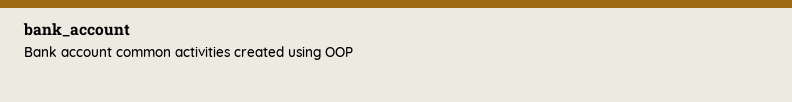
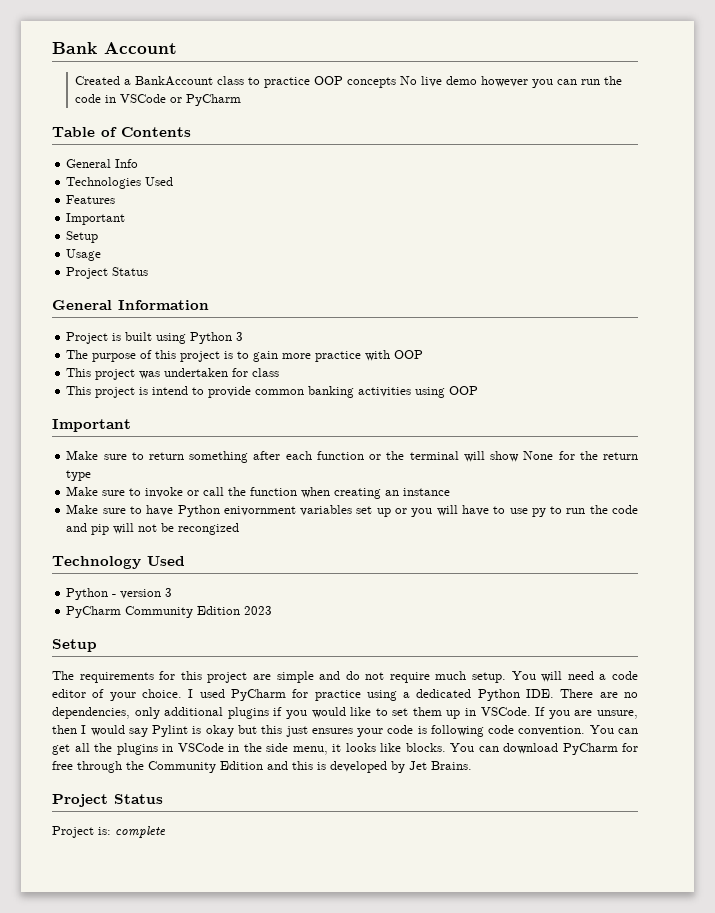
[23,23,130,37] [24,46,353,60] bank_account // Bank account common activities created using OOP -> [52,42,177,54] [75,76,623,88] [75,94,242,106] [52,127,191,137] [66,159,139,168] [66,177,174,189] [66,195,116,204] [66,213,126,225] [66,231,99,243] [66,249,102,261] [66,267,149,279] [52,300,209,310] [66,332,244,344] [66,350,424,362] [66,368,280,380] [66,386,479,398] [52,419,131,432] [66,450,638,463] [66,470,92,481] [66,486,451,499] [66,504,638,517] [66,523,240,535] [52,556,185,569] [66,588,173,600] [66,606,273,618] [52,639,97,652] [52,671,638,683] [52,689,638,701] [52,707,638,719] [52,725,638,737] [52,743,638,755] [52,761,472,773] [52,794,163,807] [52,826,166,838] Bank Account // Created a BankAccount class to practice OOP concepts No live demo however you can run the code in VSCode or PyCharm // Table of Contents // General Info // Technologies Used // Features // Important // Setup // Usage // Project Status // General Information // Project is built using Python 3 // The purpose of this project is to gain more practice with OOP // This project was undertaken for class // This project is intend to provide common banking activities using OOP // Important // Make sure to return something after each function or the terminal will show None for the return type // Make sure to invoke or call the function when creating an instance // Make sure to have Python enivornment variables set up or you will have to use py to run the code and pip will not be recongized // Technology Used // Python - version 3 // PyCharm Community Edition 2023 // Setup // The requirements for this project are simple and do not require much setup. You will need a code editor of your choice. I used PyCharm for practice using a dedicated Python IDE. There are no dependencies, only additional plugins if you would like to set them up in VSCode. If you are unsure, then I would say Pylint is okay but this just ensures your code is following code convention. You can get all the plugins in VSCode in the side menu, it looks like blocks. You can download PyCharm for free through the Community Edition and this is developed by Jet Brains. // Project Status // Project is: complete

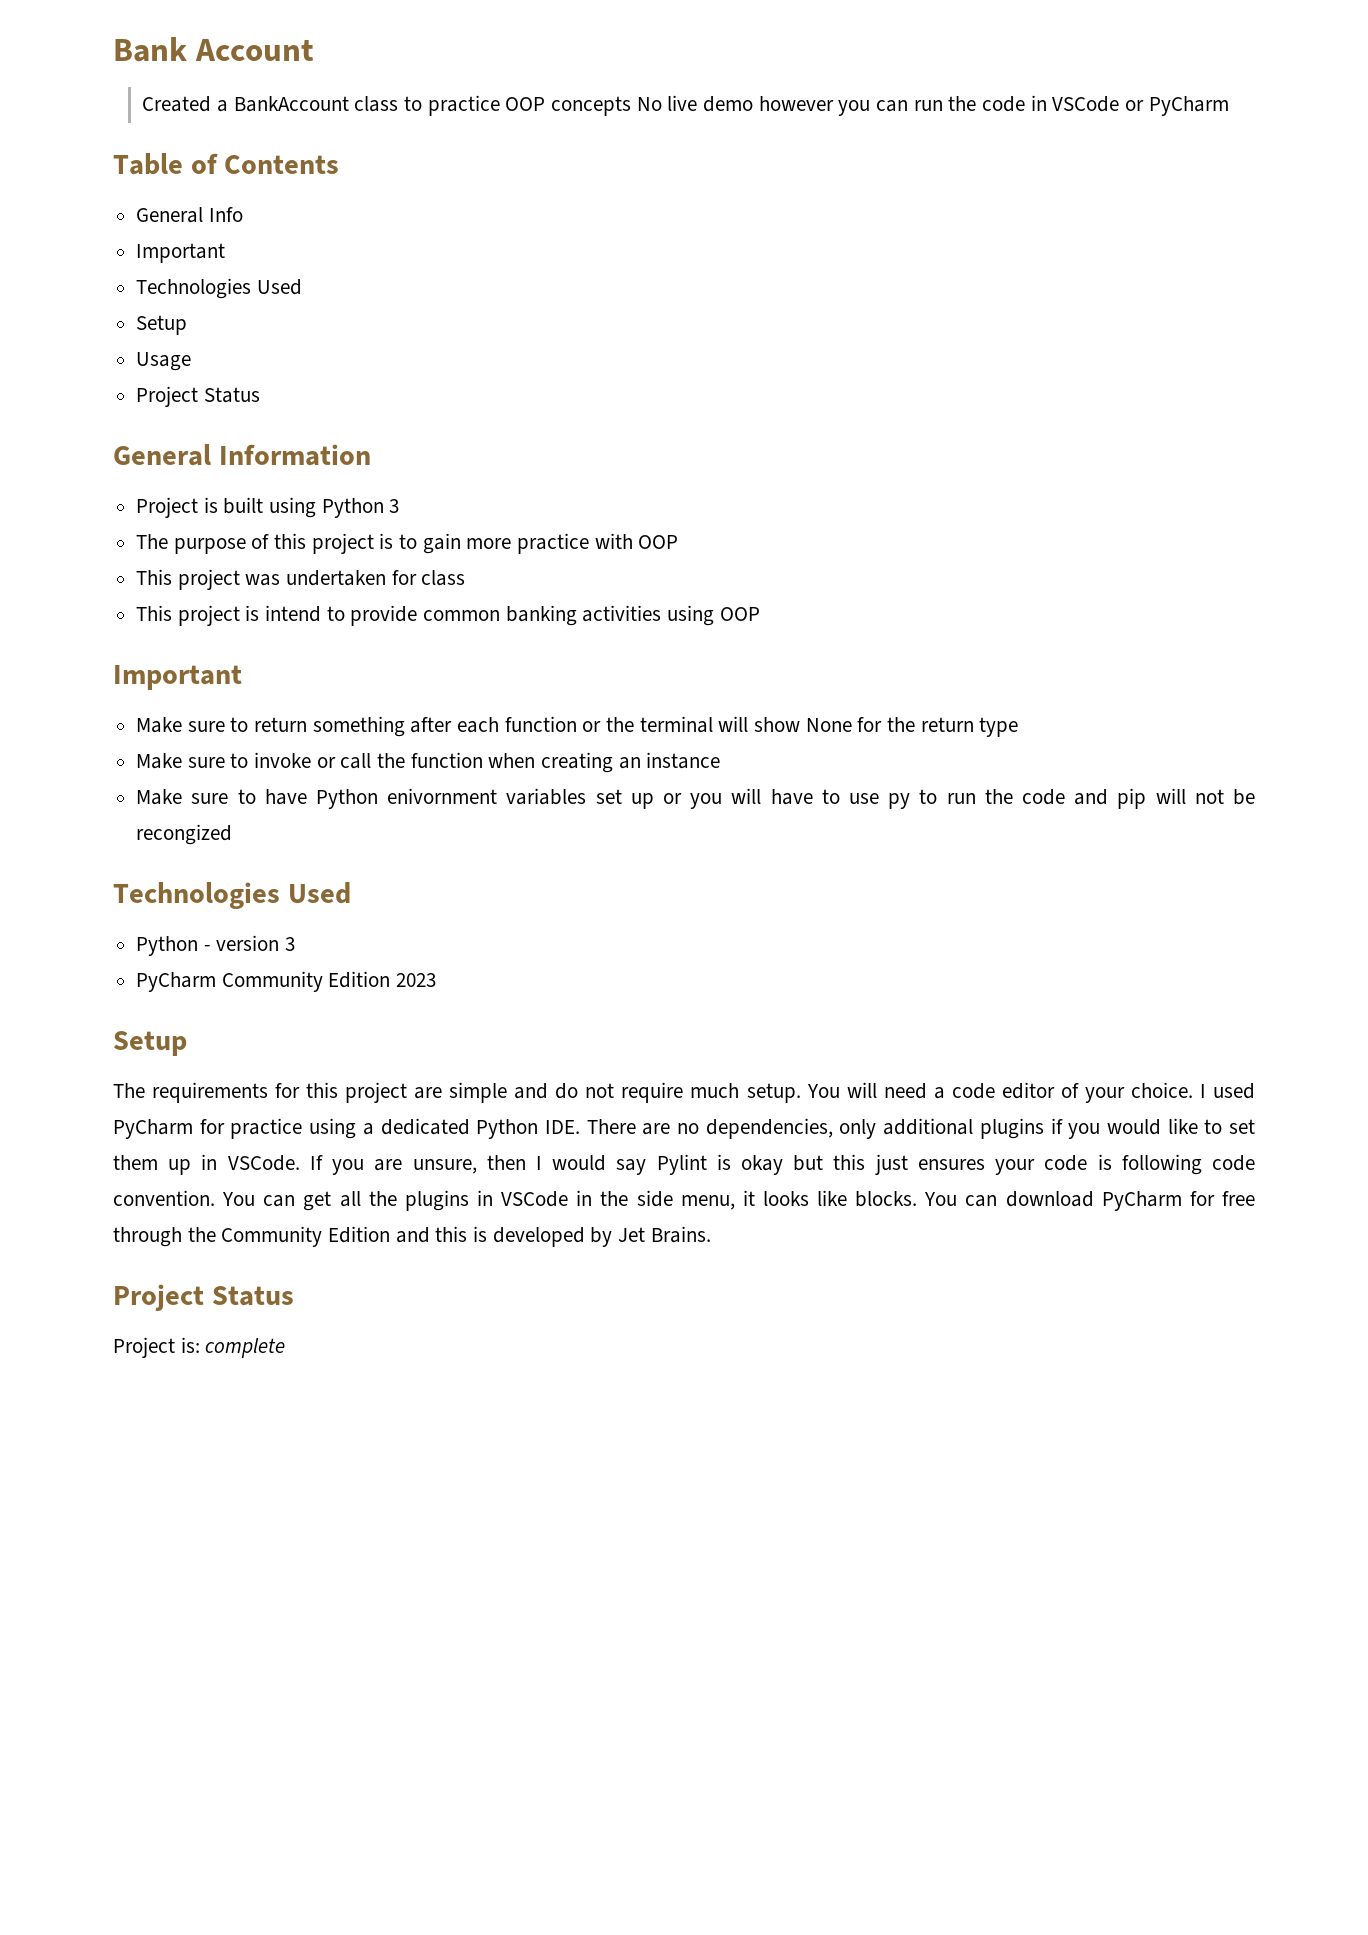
[66,177,174,189] [66,195,116,204] [66,213,126,225] // Technologies Used // Features // Important -> [136,243,226,263] [136,278,302,299] // Important // Technologies Used
[52,556,141,569] Technology -> [113,882,280,909] Technologies

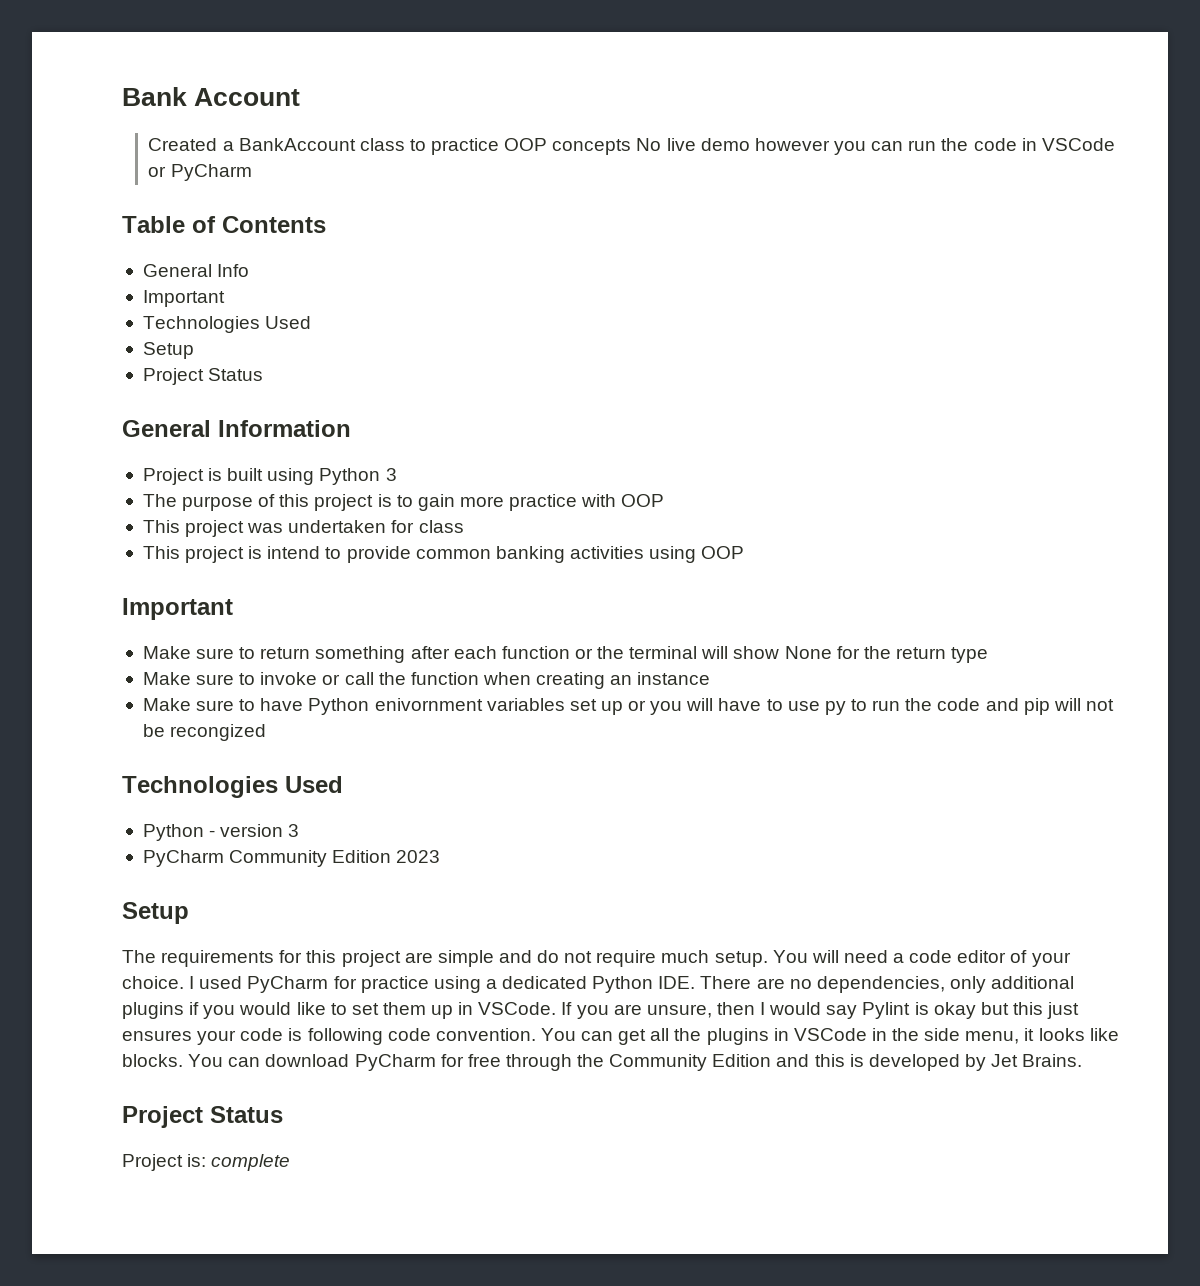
[136,352,192,371] // Usage -> (194, 350) none

